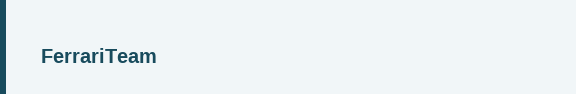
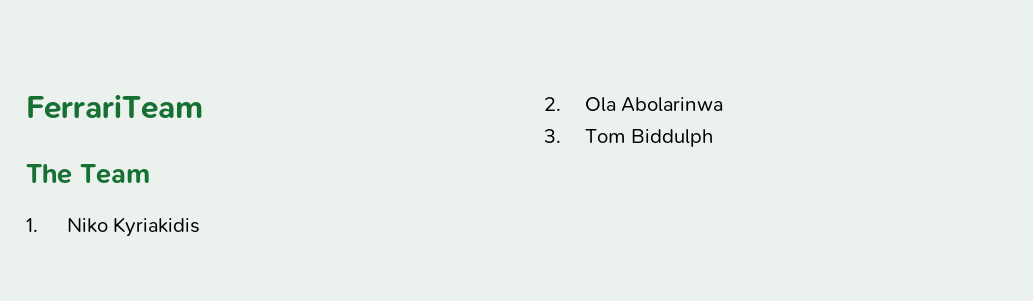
(157, 55) none -> [26,164,150,184] [26,217,201,237] [544,97,724,112] [544,129,714,147] // The Team // 1. Niko Kyriakidis // 2. Ola Abolarinwa // 3. Tom Biddulph

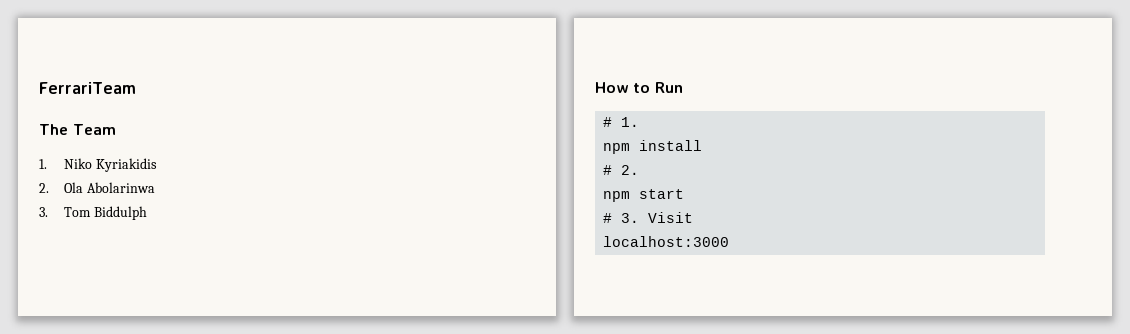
(714, 138) none -> [595,82,683,93] [603,117,640,127] [603,140,703,154] [603,165,640,175] [603,189,685,202] [603,212,694,223] [603,236,730,247] // How to Run // # 1. // npm install // # 2. // npm start // # 3. Visit // localhost:3000

